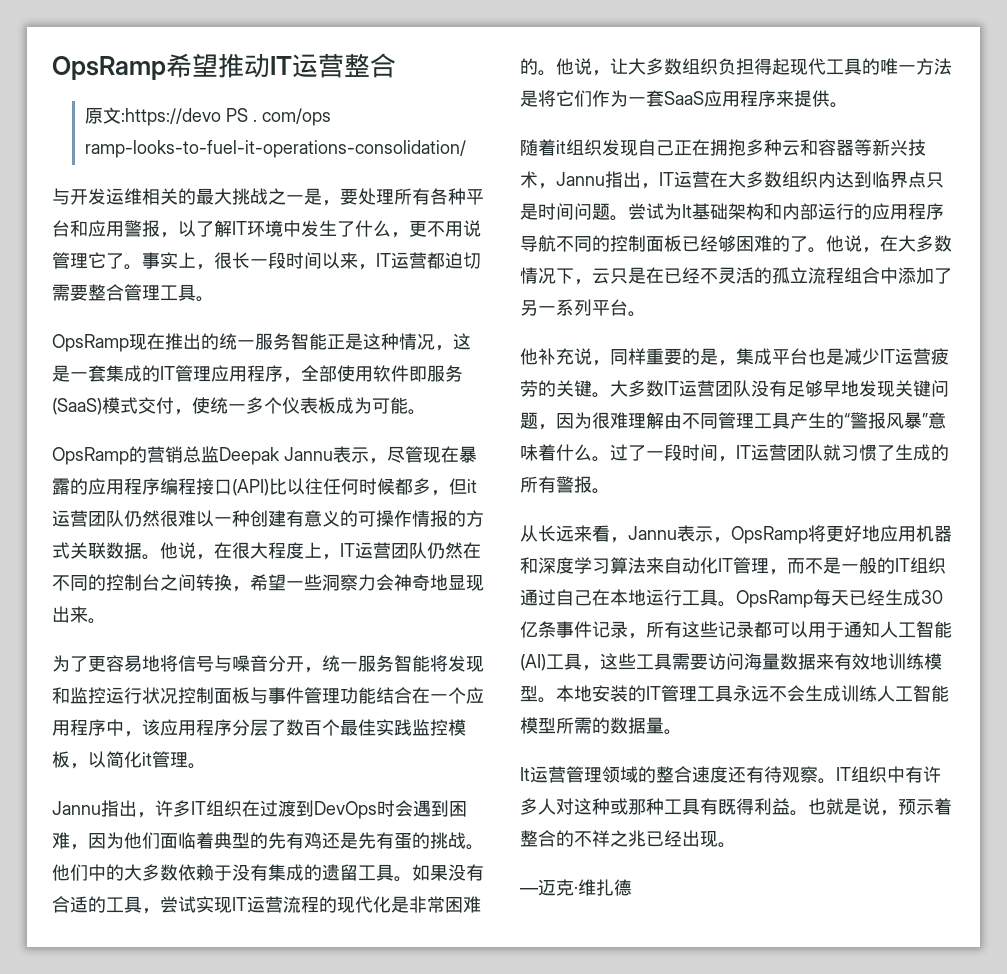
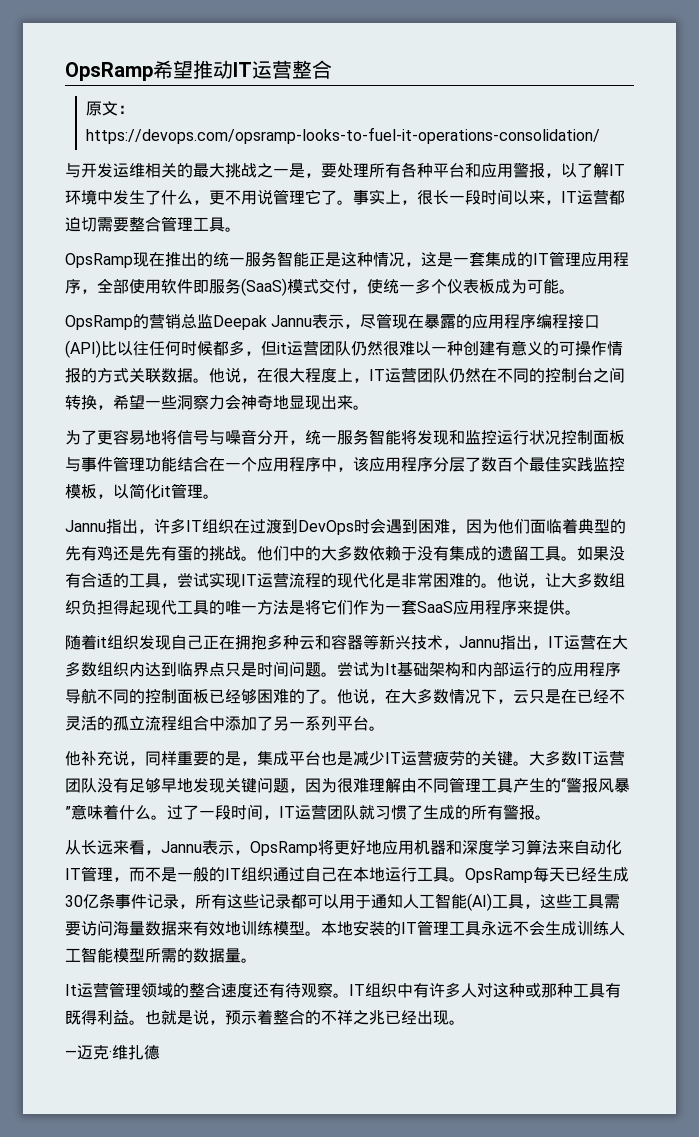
[120,108,331,126] [84,140,466,158] :https://devo PS . com/ops ramp-looks-to-fuel-it-operations-consolidation/ -> [117,105,134,114] [85,127,600,144] ：https://devops.com/opsramp-looks-to-fuel-it-operations-consolidation/

